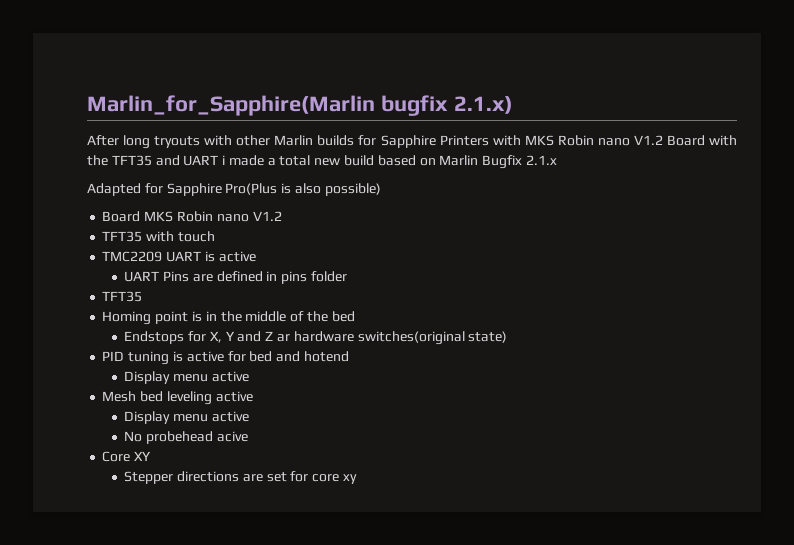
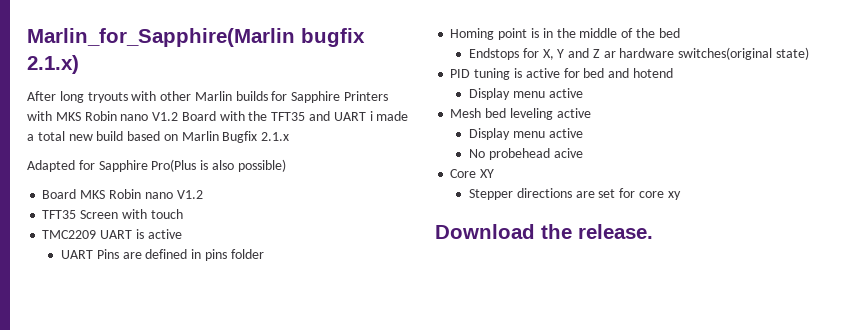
(143, 236) none -> [80,210,119,219] Screen
[102,291,143,302] // TFT35 -> (264, 254) none
(358, 479) none -> [435,224,653,239] // Download the release.

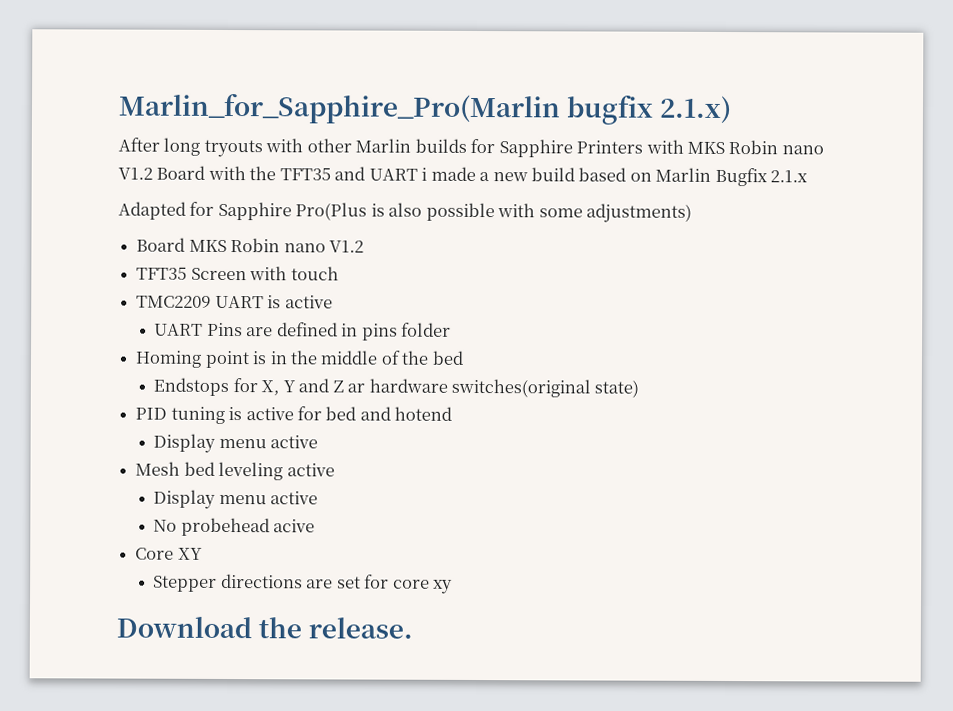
[27,28,295,47] Marlin_for_Sapphire(Marlin -> [118,93,561,125] Marlin_for_Sapphire_Pro(Marlin
[37,131,65,141] total -> (491, 177) none
[237,159,286,172] possible) -> [425,202,693,223] possible with some adjustments)

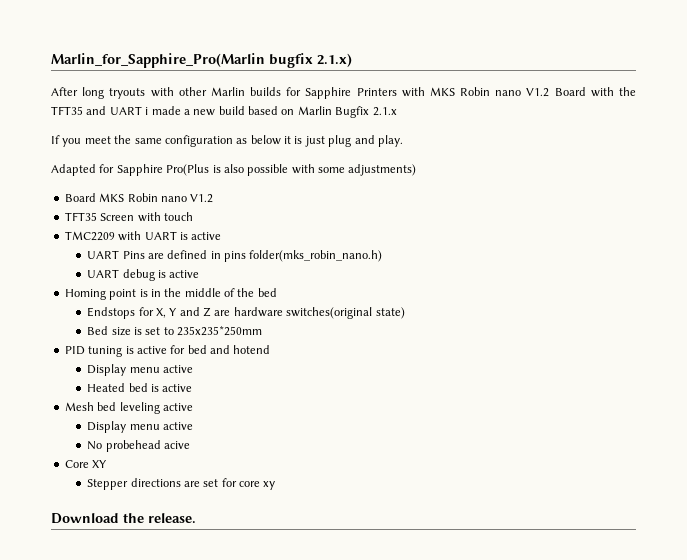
(809, 176) none -> [51,135,403,147] // If you meet the same configuration as below it is just plug and play.
(212, 301) none -> [118,231,142,241] with
[401,322,452,337] folder -> [249,250,383,262] [87,269,200,281] folder(mks_robin_nano.h) // UART debug is active
[347,383,366,393] ar -> [214,310,231,316] are
(640, 388) none -> [87,326,263,336] // Bed size is set to 235x235*250mm
(319, 442) none -> [87,383,193,392] // Heated bed is active

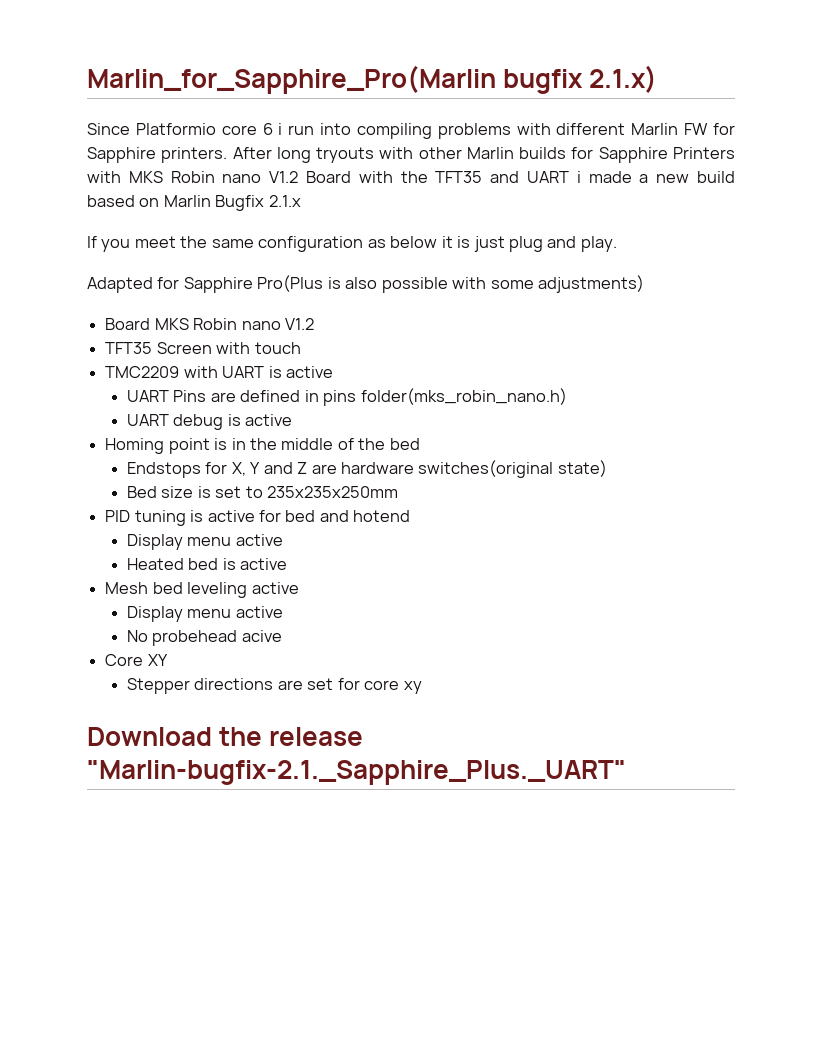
(352, 60) none -> [87,123,735,139] [87,147,228,163] Since Platformio core 6 i run into compiling problems with different Marlin FW for Sapphire printers.
[177,326,263,336] 235x235*250mm -> [267,486,399,498] 235x235x250mm
[148,513,196,524] release. -> [269,727,364,746] [87,760,626,785] release "Marlin-bugfix-2.1._Sapphire_Plus._UART"

